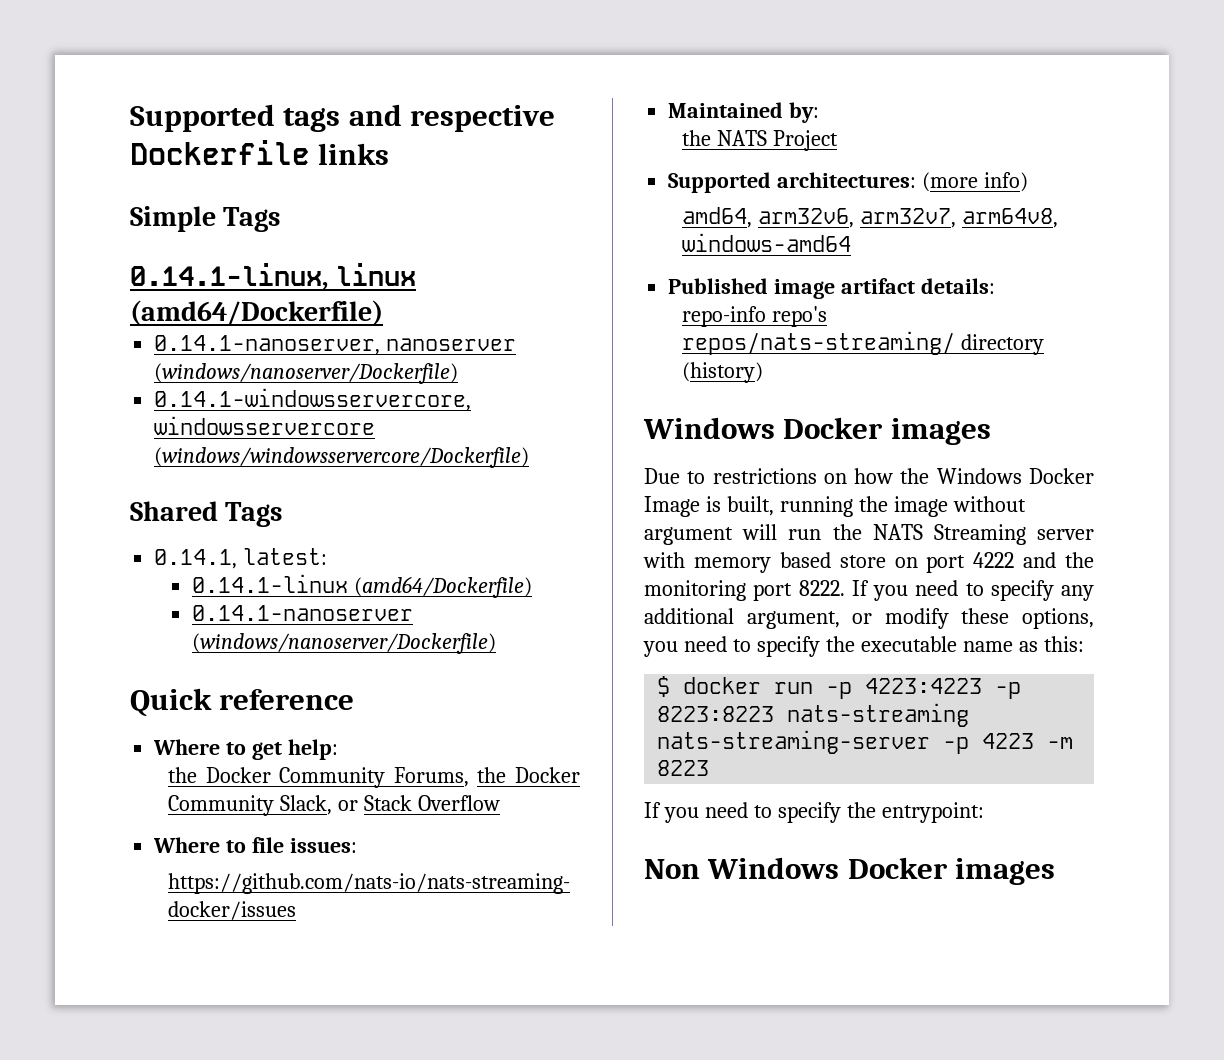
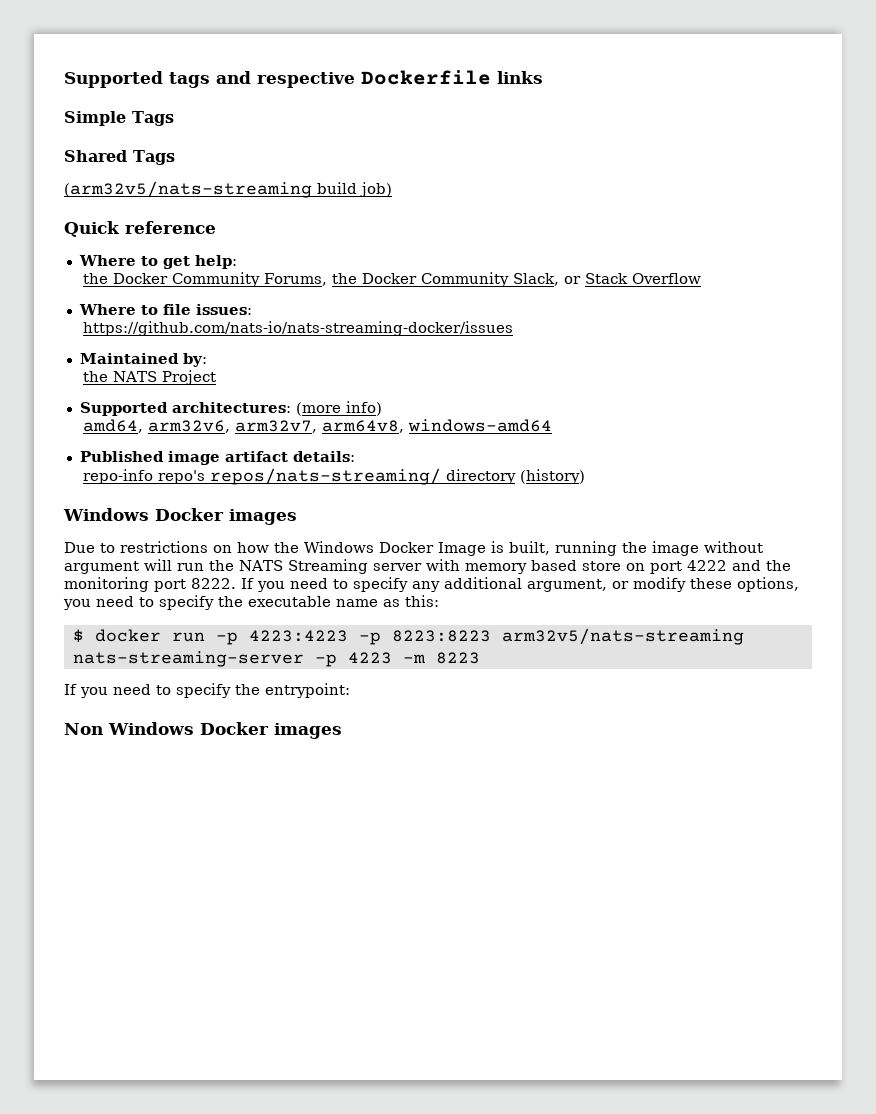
[130,263,417,290] [130,300,383,326] [154,335,517,355] [154,363,459,384] [154,388,472,411] [154,416,376,435] [154,447,530,468] [130,501,283,527] [154,548,328,569] [192,574,533,598] [192,605,414,621] [192,633,497,654] 0.14.1-linux, linux (amd64/Dockerfile) // 0.14.1-nanoserver, nanoserver (windows/nanoserver/Dockerfile) // 0.14.1-windowsservercore, windowsservercore (windows/windowsservercore/Dockerfile) // Shared Tags // 0.14.1, latest: // 0.14.1-linux (amd64/Dockerfile) // 0.14.1-nanoserver (windows/nanoserver/Dockerfile) -> [64,150,175,165] [64,181,392,198] Shared Tags // (arm32v5/nats-streaming build job)
[787,703,970,727] nats-streaming -> [501,628,744,645] arm32v5/nats-streaming

